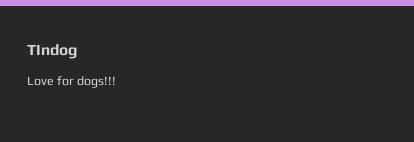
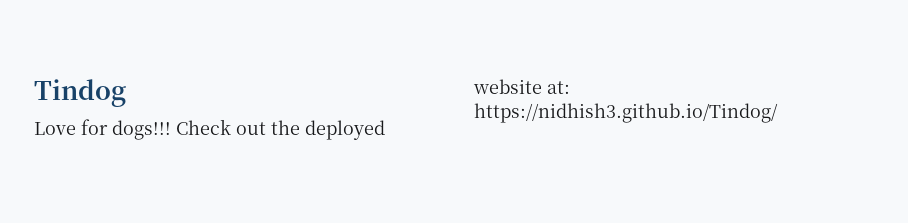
[27,44,77,59] TIndog -> [34,79,126,107] Tindog
(116, 82) none -> [176,119,385,140] [473,79,570,94] [474,103,778,123] Check out the deployed website at: https://nidhish3.github.io/Tindog/

